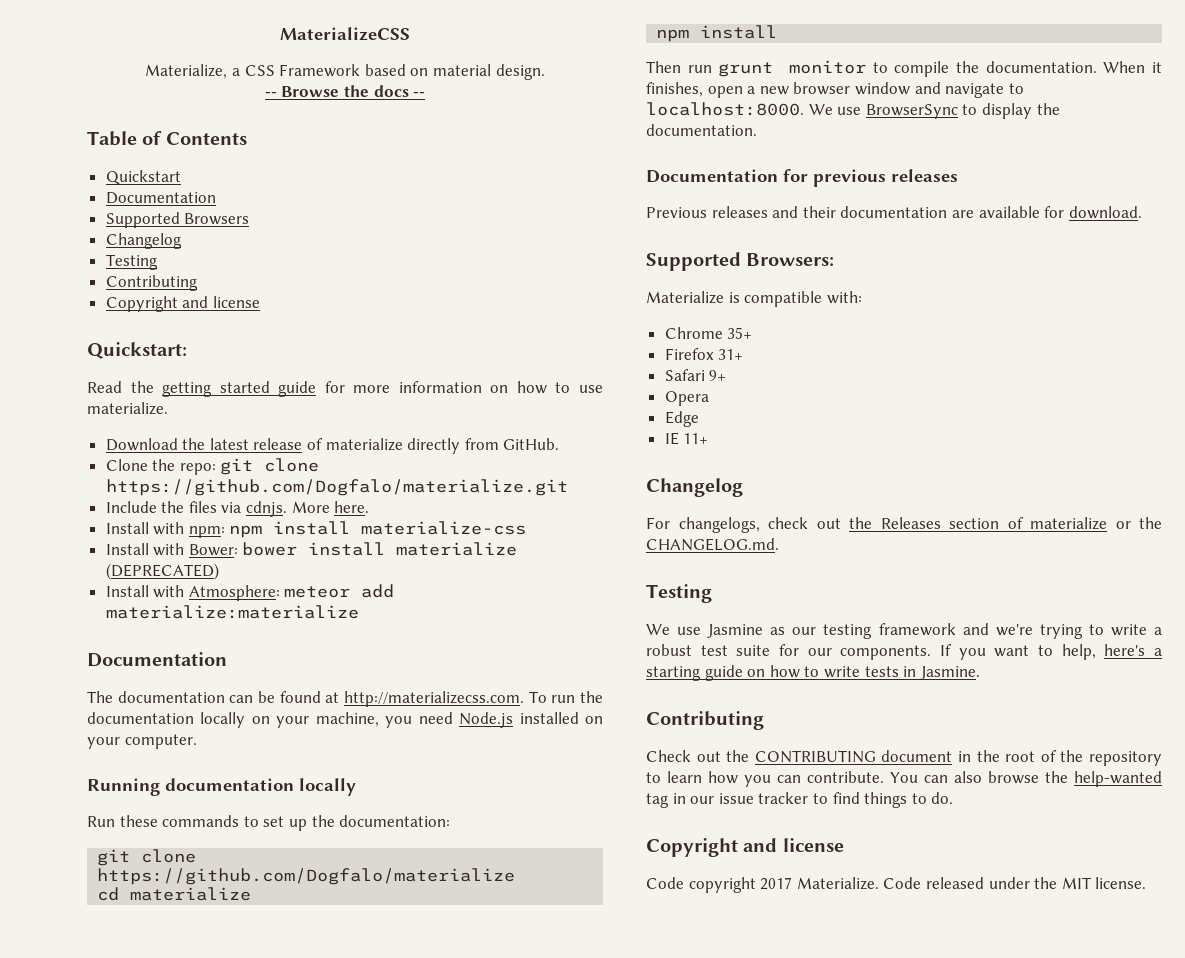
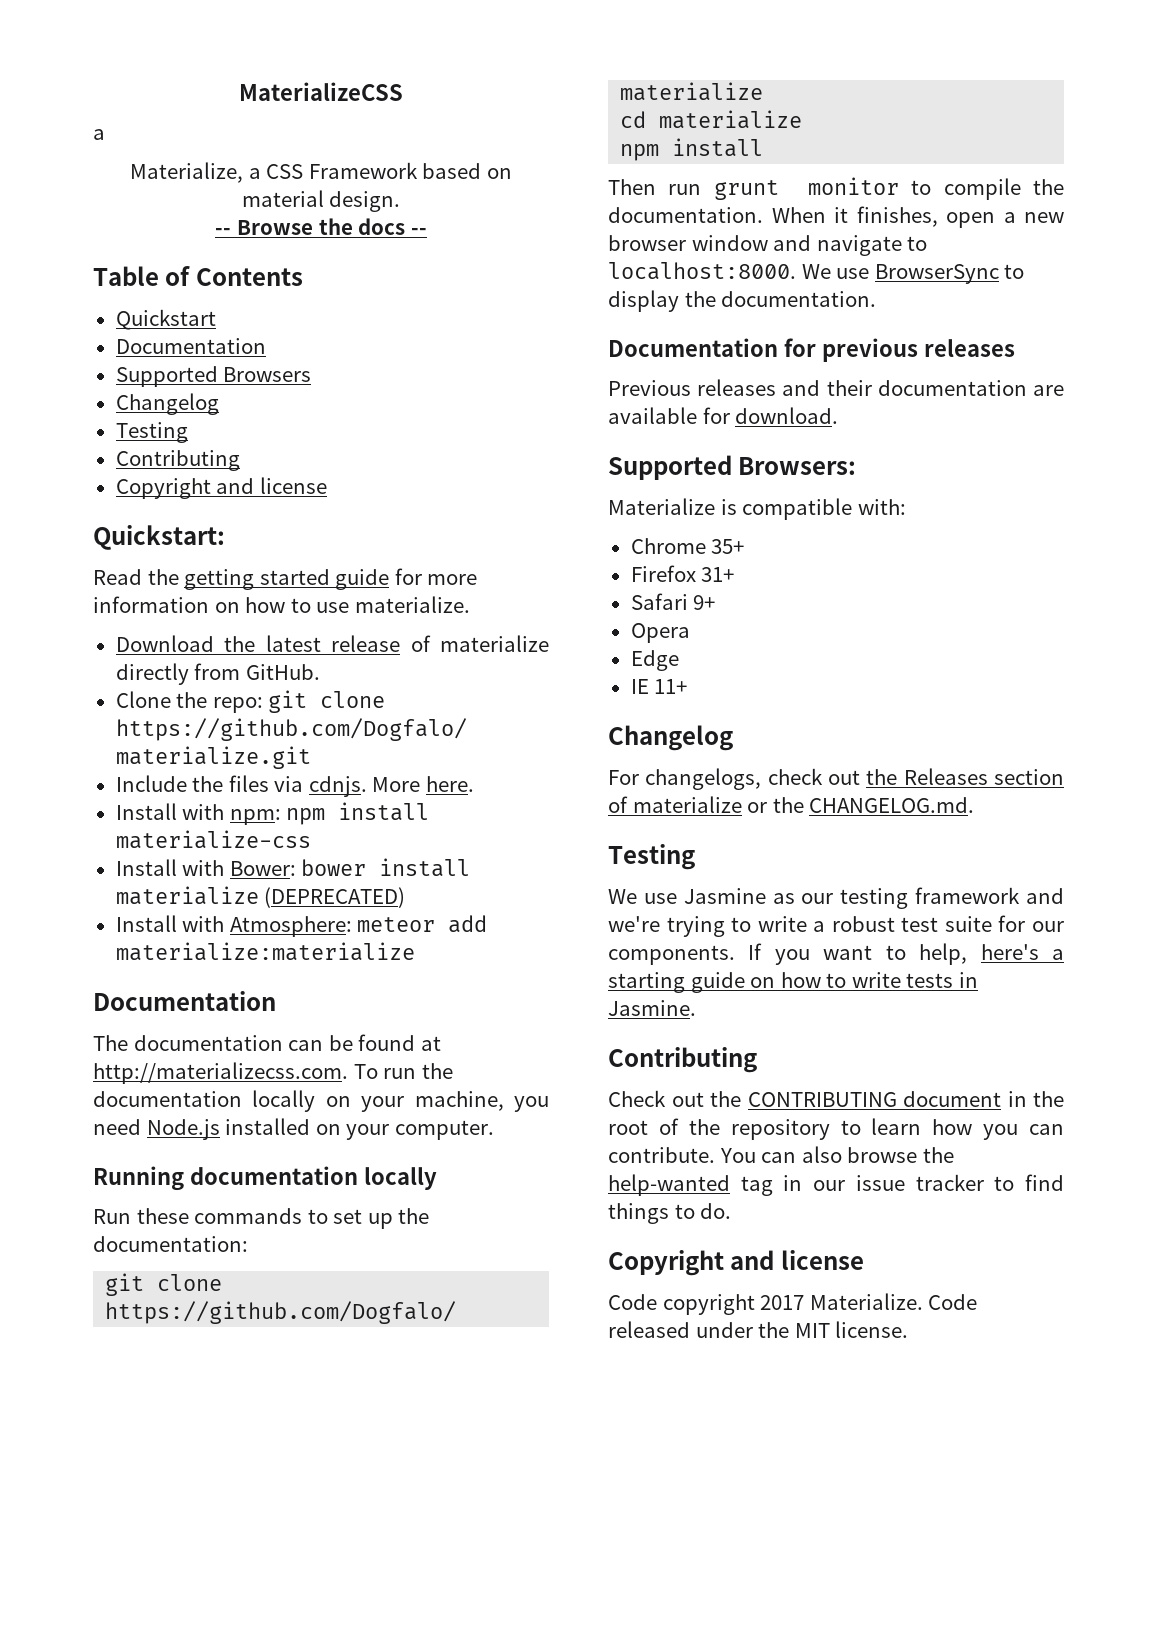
(410, 34) none -> [93,129,105,140] // a

